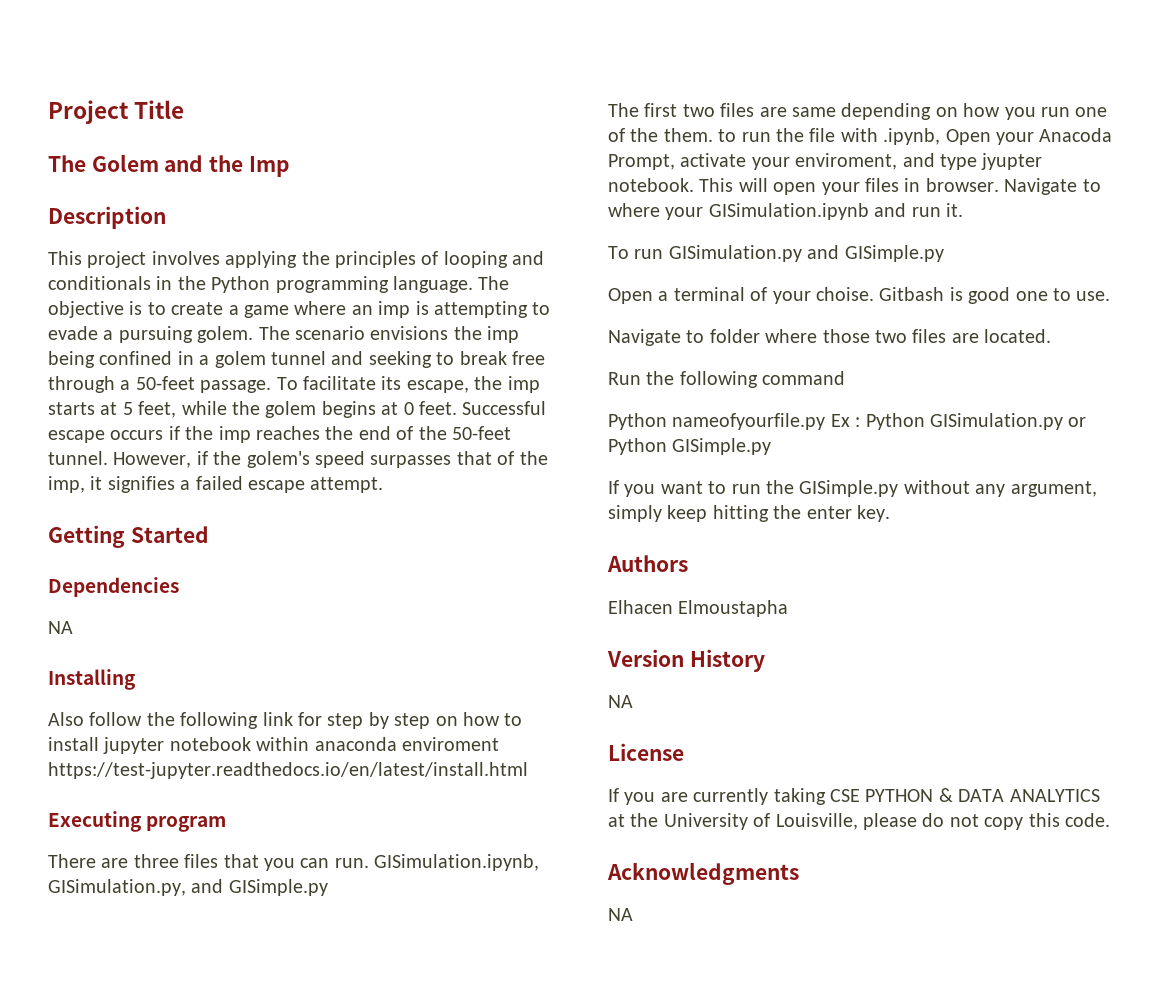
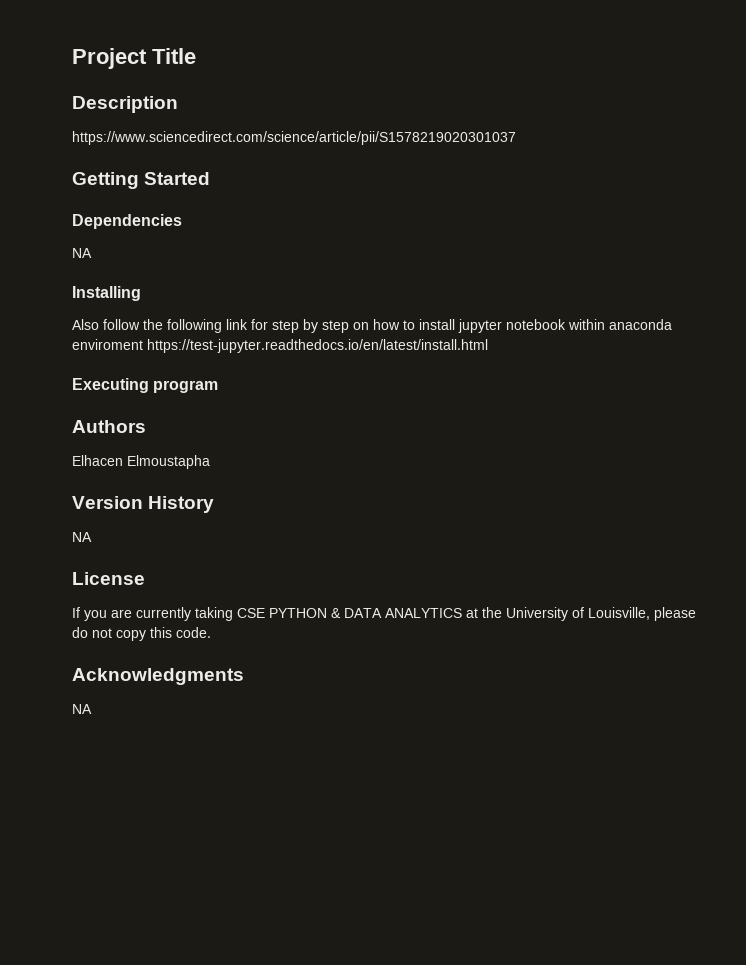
[48,154,290,177] [48,206,166,229] [48,251,545,268] [48,276,510,293] [48,301,551,318] [48,326,520,343] [48,351,545,368] [48,376,540,393] [48,401,547,418] [48,426,511,443] [48,451,548,468] [48,476,384,493] The Golem and the Imp // Description // This project involves applying the principles of looping and conditionals in the Python programming language. The objective is to create a game where an imp is attempting to evade a pursuing golem. The scenario envisions the imp being confined in a golem tunnel and seeking to break free through a 50-feet passage. To facilitate its escape, the imp starts at 5 feet, while the golem begins at 0 feet. Successful escape occurs if the imp reaches the end of the 50-feet tunnel. However, if the golem's speed surpasses that of the imp, it signifies a failed escape attempt. -> [72,96,178,113] [72,131,516,145] Description // https://www.sciencedirect.com/science/article/pii/S1578219020301037
[48,854,540,871] [48,879,328,896] [608,103,1108,120] [608,128,1113,145] [608,153,1043,170] [608,178,1101,195] [608,203,963,220] [608,245,944,262] [608,287,1111,304] [608,329,1052,346] [608,371,846,388] [608,413,1087,430] [608,438,772,455] [608,480,1097,497] [608,505,890,522] // There are three files that you can run. GISimulation.ipynb, GISimulation.py, and GISimple.py // The first two files are same depending on how you run one of the them. to run the file with .ipynb, Open your Anacoda Prompt, activate your enviroment, and type jyupter notebook. This will open your files in browser. Navigate to where your GISimulation.ipynb and run it. // To run GISimulation.py and GISimple.py // Open a terminal of your choise. Gitbash is good one to use. // Navigate to folder where those two files are located. // Run the following command // Python nameofyourfile.py Ex : Python GISimulation.py or Python GISimple.py // If you want to run the GISimple.py without any argument, simply keep hitting the enter key. -> (219, 386) none

